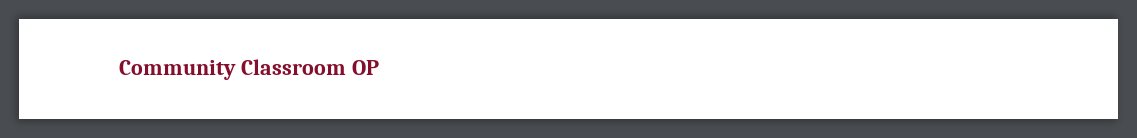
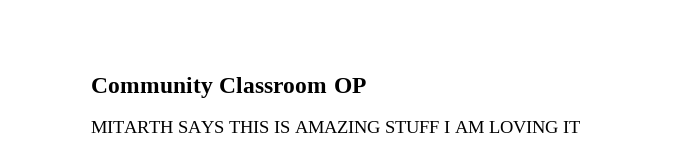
(379, 67) none -> [91,121,580,133] // MITARTH SAYS THIS IS AMAZING STUFF I AM LOVING IT

